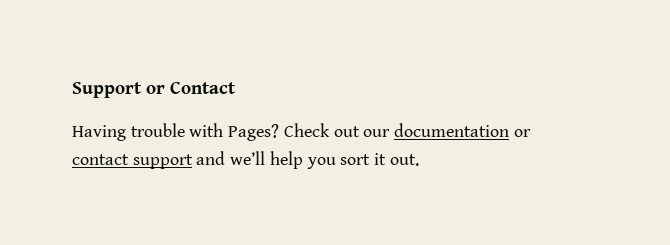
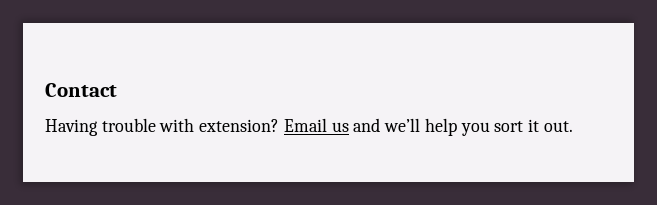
[72,82,165,98] Support or -> (45, 90) none
[228,123,531,141] [72,154,193,169] Pages? Check out our documentation or contact support -> [199,118,349,132] extension? Email us

